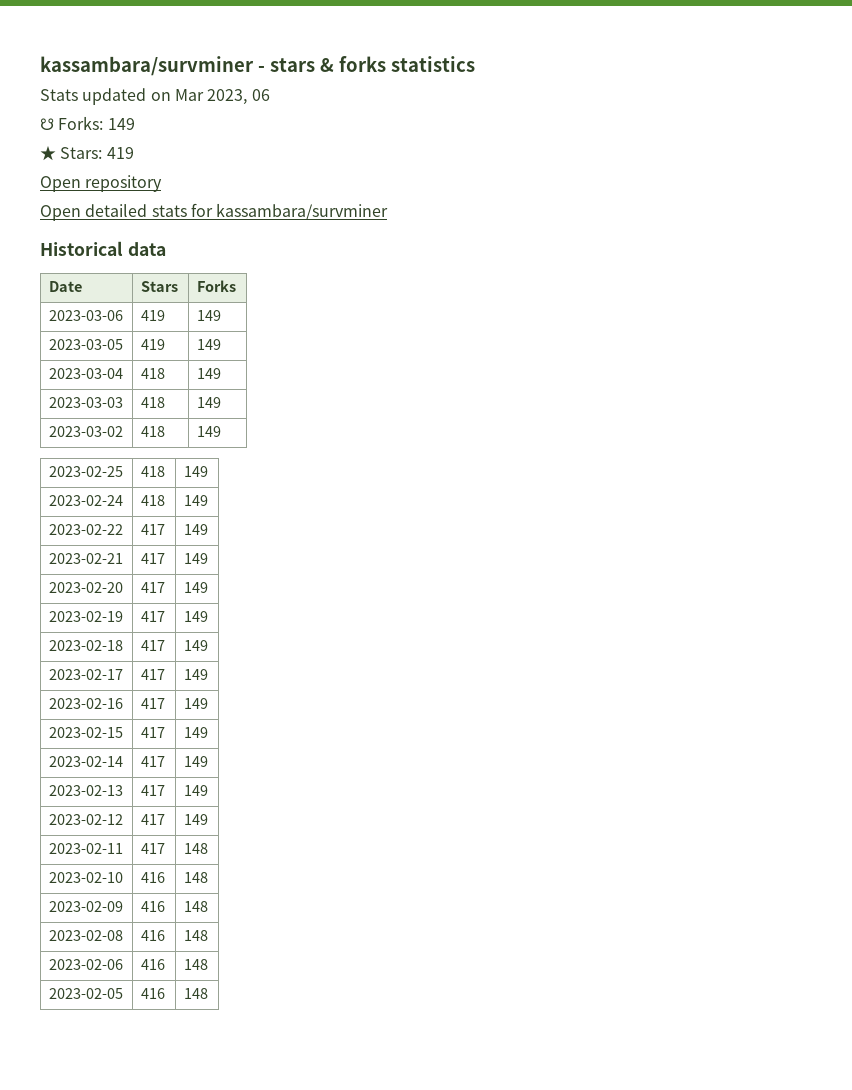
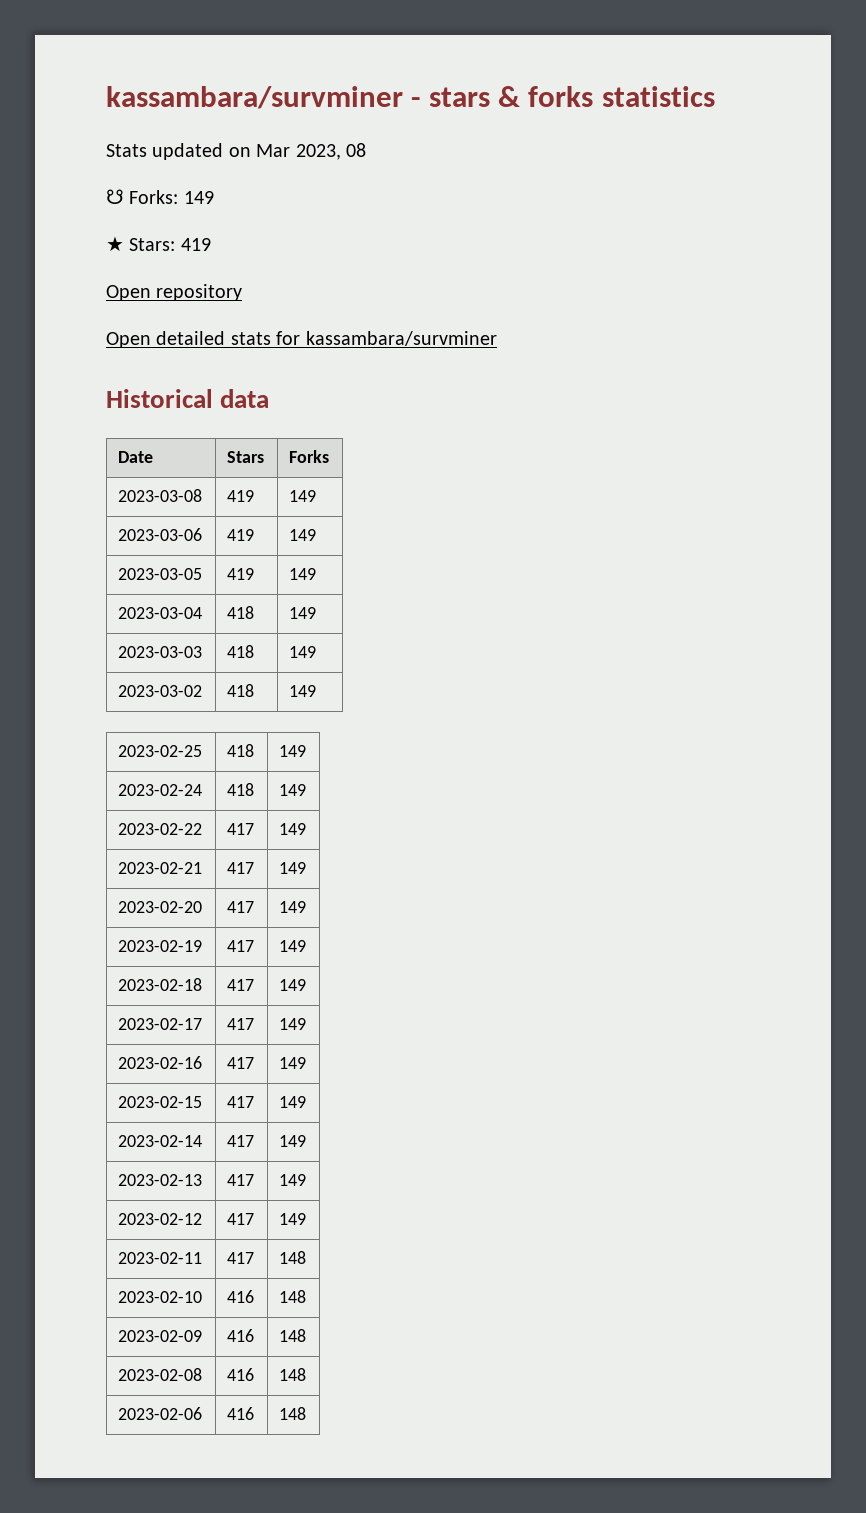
[251,89,270,101] 06 -> [346,143,366,157] 08
(236, 286) none -> [118,489,203,502] [227,490,255,502] [289,490,317,502] // 2023-03-08 | 419 | 149
[48,988,123,999] [140,988,165,999] [183,988,208,999] // 2023-02-05 | 416 | 148 -> (307, 1413) none

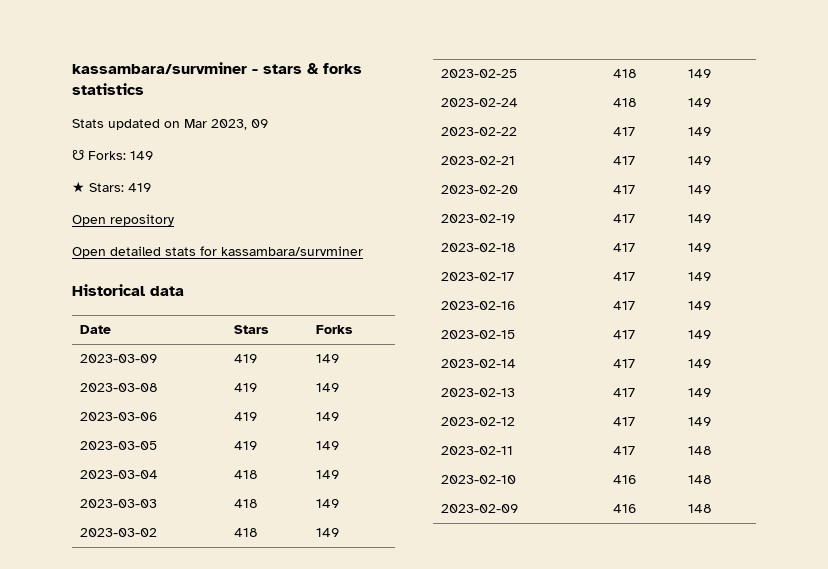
[346,143,366,157] 08 -> [251,119,268,128] 09
(330, 456) none -> [79,354,157,363] [233,354,257,363] [315,354,339,363] // 2023-03-09 | 419 | 149
[118,1368,203,1381] [227,1368,255,1381] [279,1368,307,1381] [118,1407,203,1420] [227,1407,255,1420] [279,1407,307,1420] // 2023-02-08 | 416 | 148 // 2023-02-06 | 416 | 148 -> (712, 508) none

